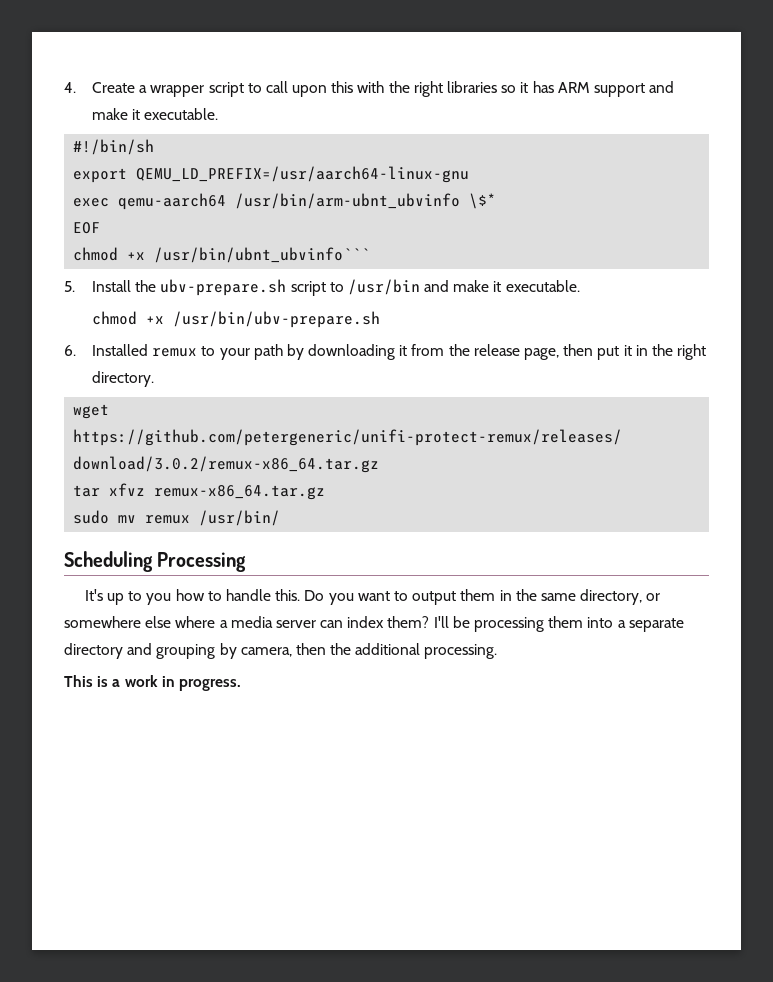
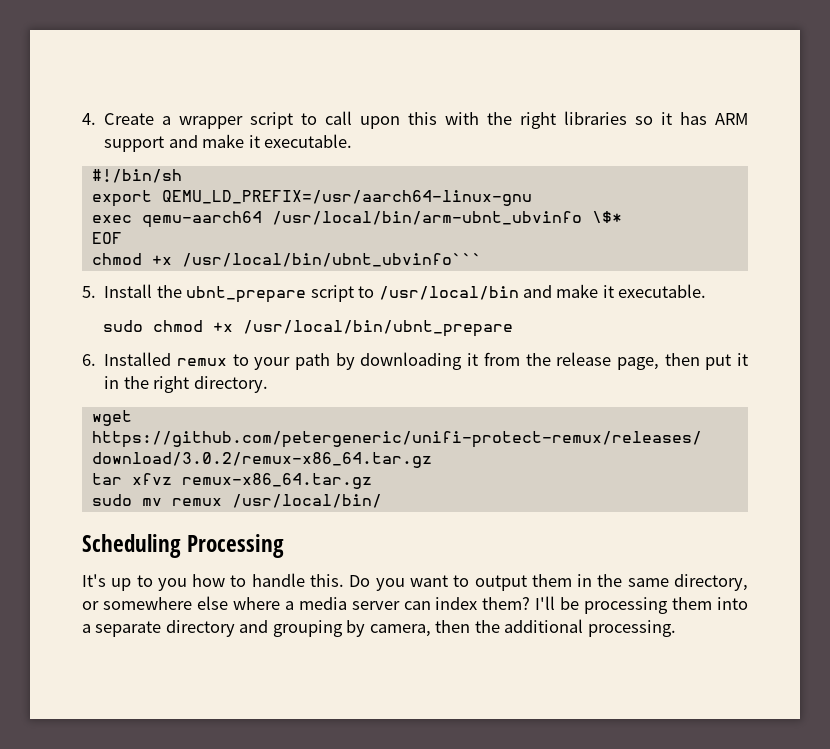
[235,193,461,209] /usr/bin/arm-ubnt_ubvinfo -> [271,211,582,225] /usr/local/bin/arm-ubnt_ubvinfo
[154,247,371,263] /usr/bin/ubnt_ubvinfo``` -> [181,253,482,267] /usr/local/bin/ubnt_ubvinfo```
[160,279,580,296] [91,311,380,328] ubv-prepare.sh script to /usr/bin and make it executable. // chmod +x /usr/bin/ubv-prepare.sh -> [186,284,707,303] [103,320,514,337] ubnt_prepare script to /usr/local/bin and make it executable. // sudo chmod +x /usr/local/bin/ubnt_prepare
[199,510,281,526] /usr/bin/ -> [231,494,382,508] /usr/local/bin/
[64,675,241,691] // This is a work in progress. -> (676, 628) none

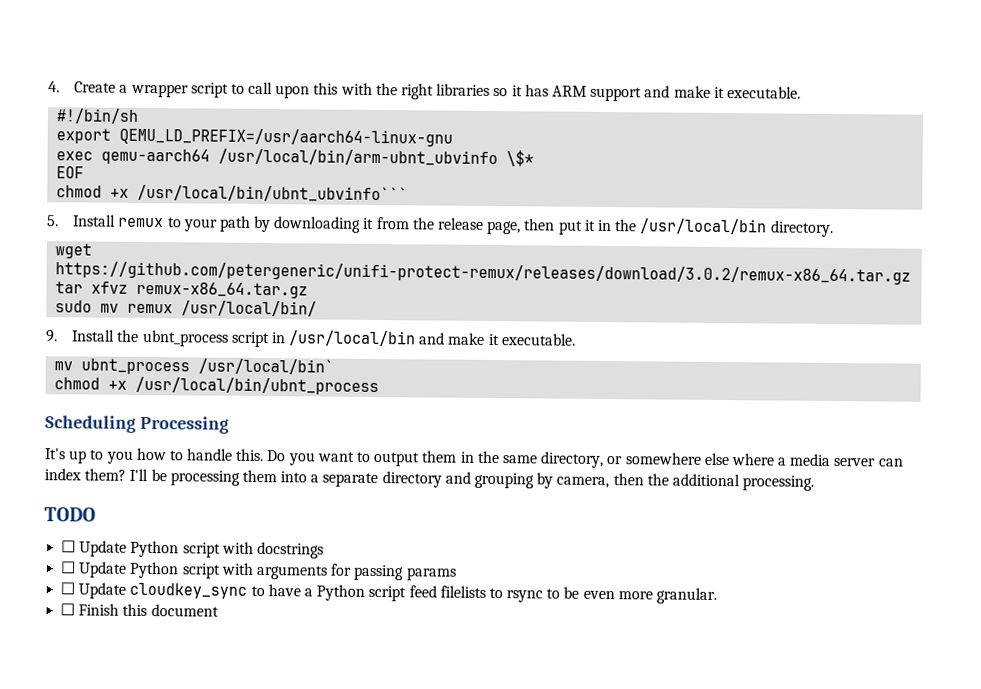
[156,284,707,303] [103,320,514,337] [82,352,172,366] the ubnt_prepare script to /usr/local/bin and make it executable. // sudo chmod +x /usr/local/bin/ubnt_prepare // 6. Installed -> (117, 220) none
[153,376,190,393] right -> [639,218,768,235] /usr/local/bin
(382, 501) none -> [46,329,576,348] [54,358,335,375] [54,376,380,396] // 9. Install the ubnt_process script in /usr/local/bin and make it executable. // mv ubnt_process /usr/local/bin` // chmod +x /usr/local/bin/ubnt_process
(676, 628) none -> [44,507,96,522] [61,540,324,559] [60,561,457,581] [60,582,718,604] [60,603,219,617] // TODO // ☐ Update Python script with docstrings // ☐ Update Python script with arguments for passing params // ☐ Update cloudkey_sync to have a Python script feed filelists to rsync to be even more granular. // ☐ Finish this document

